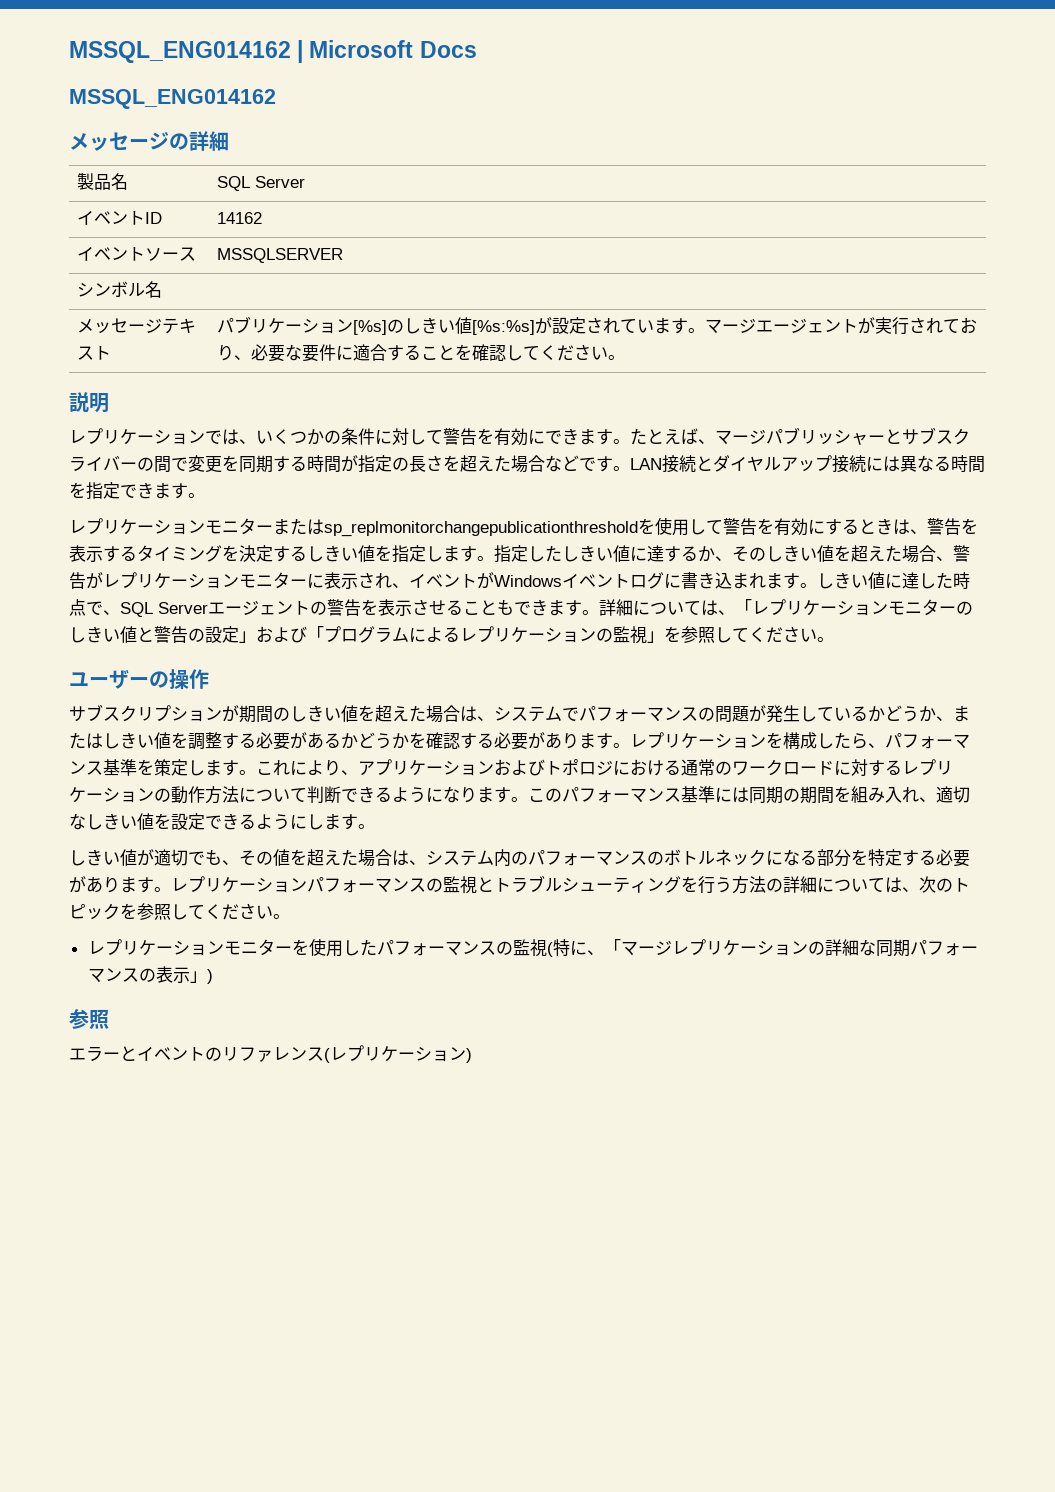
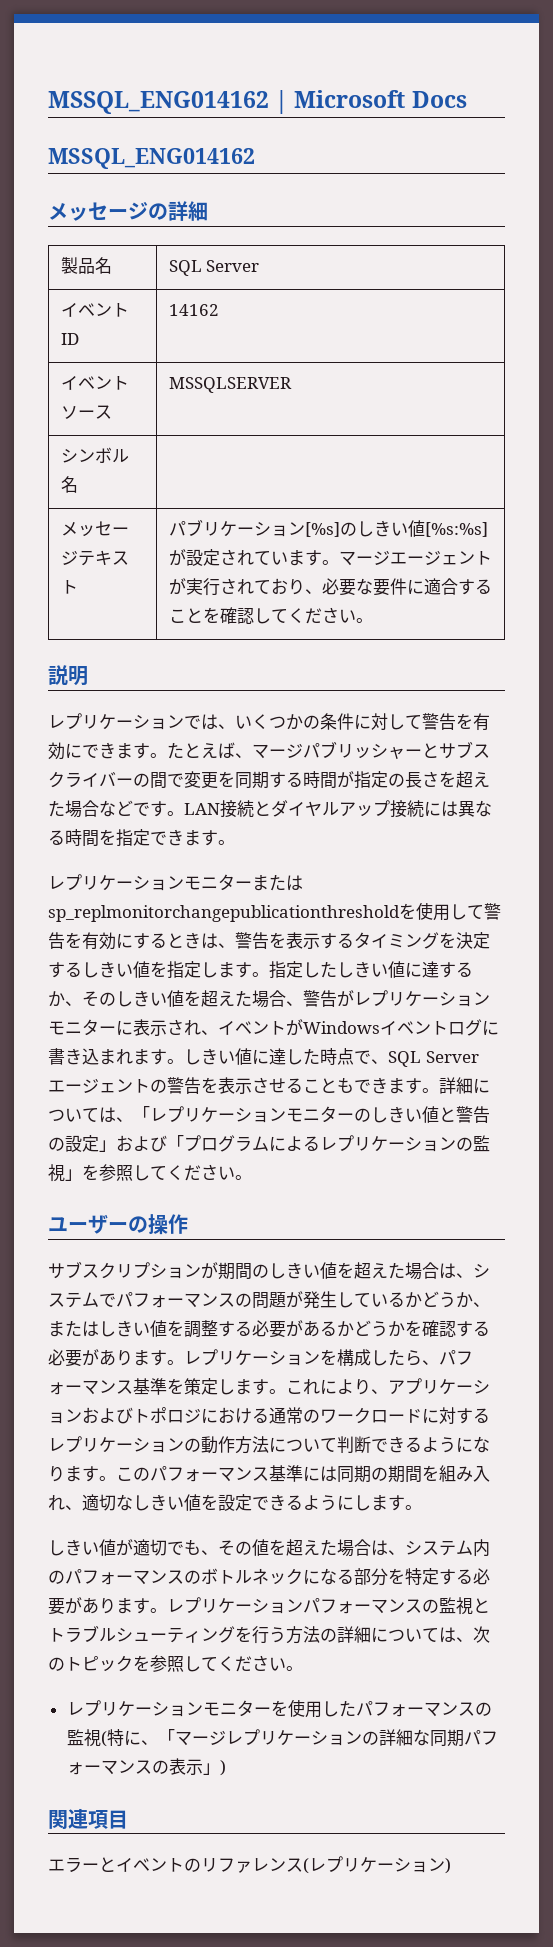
[69,1009,109,1029] 参照 -> [48,1808,128,1829] 関連項目

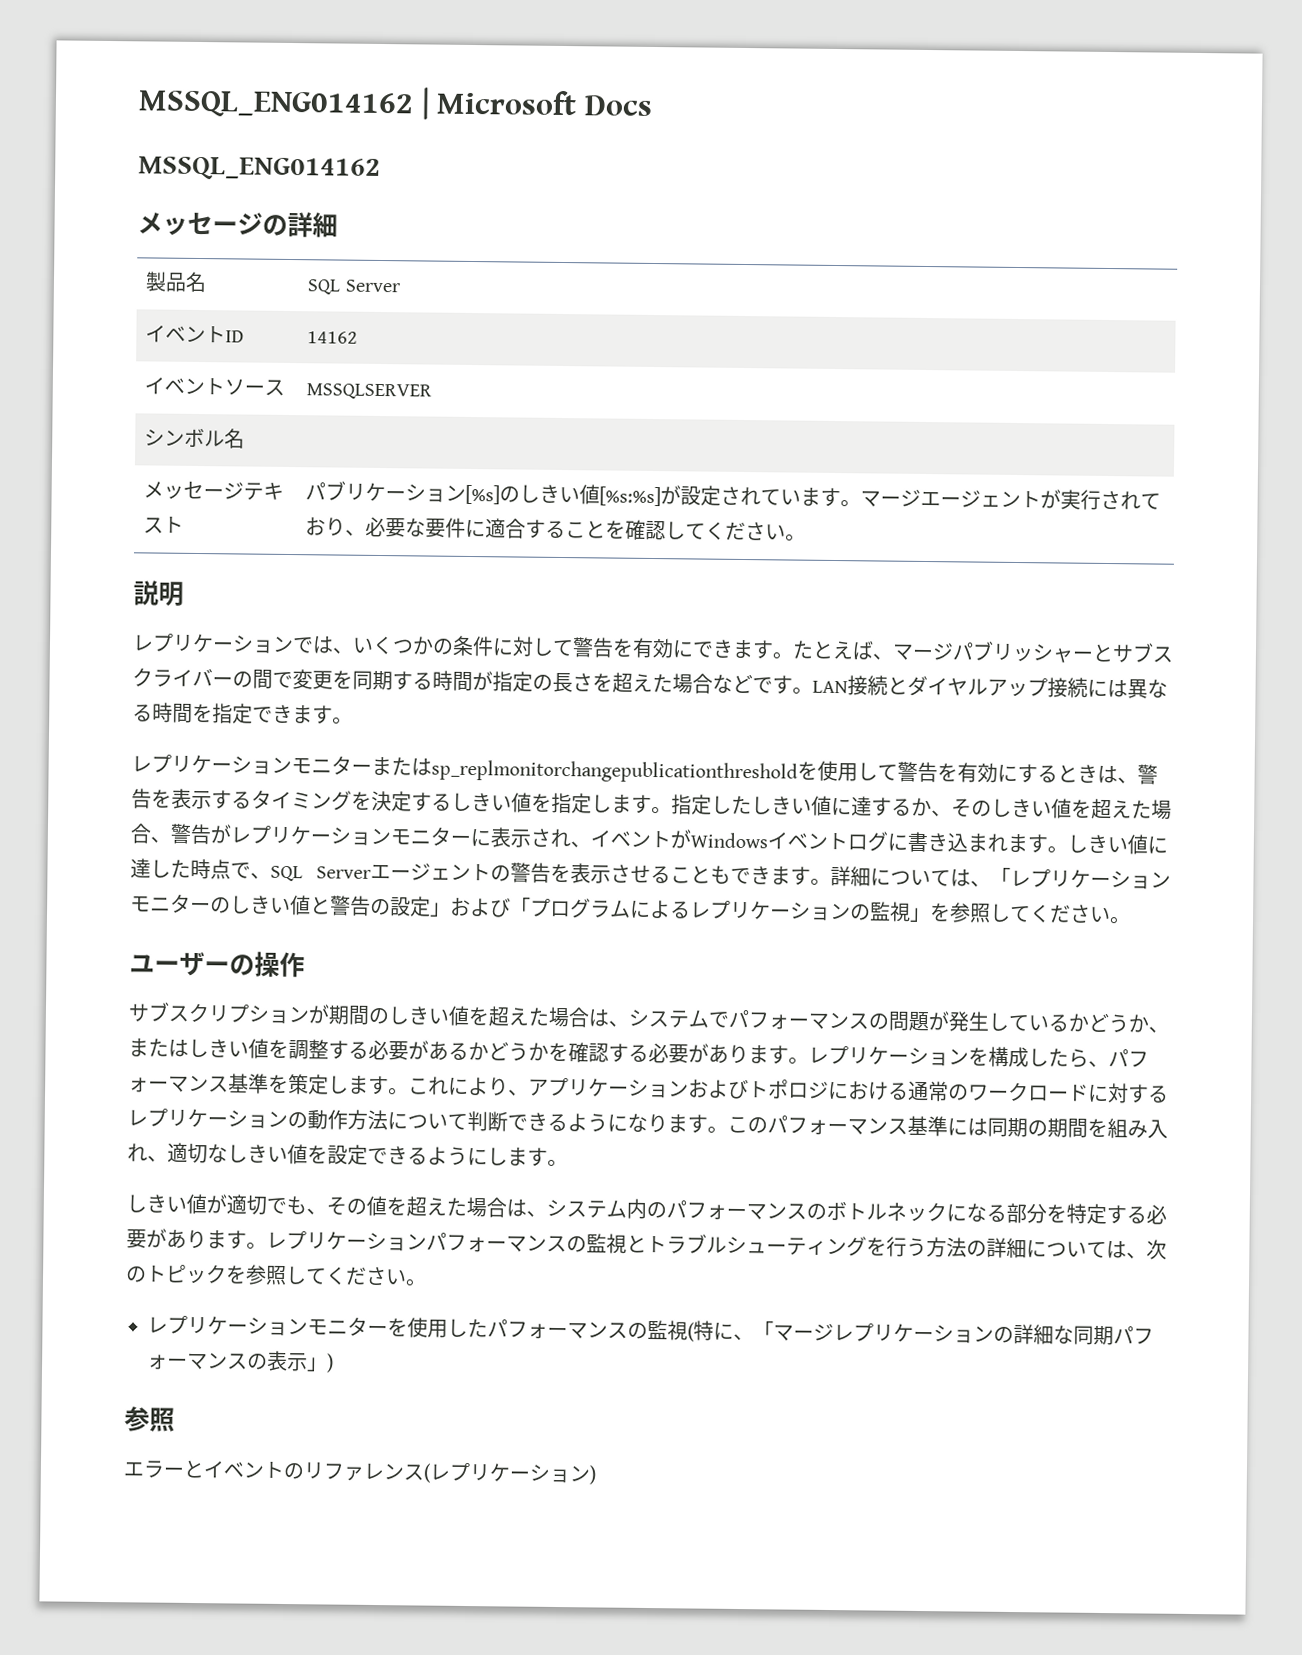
[48,1808,128,1829] 関連項目 -> [124,1406,175,1432] 参照

